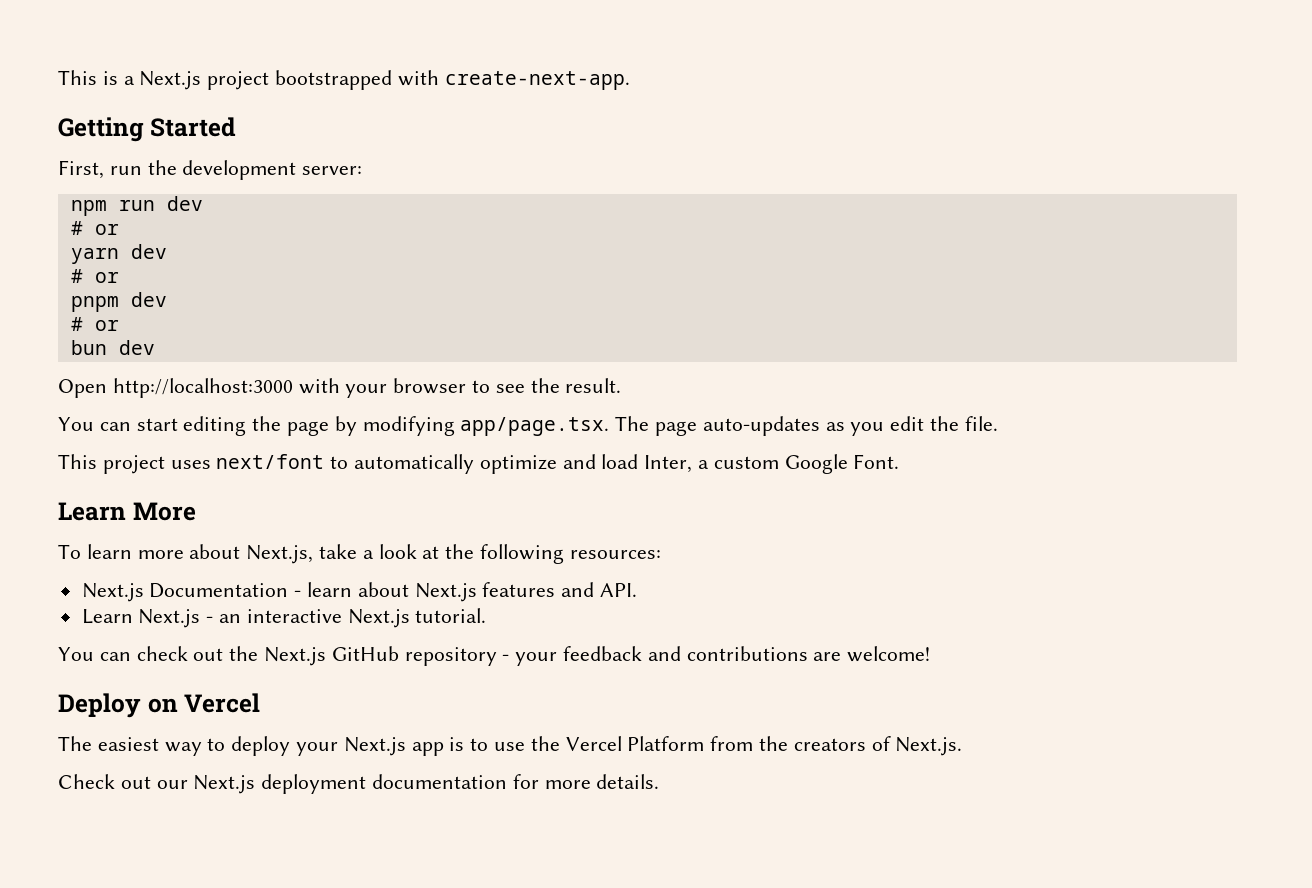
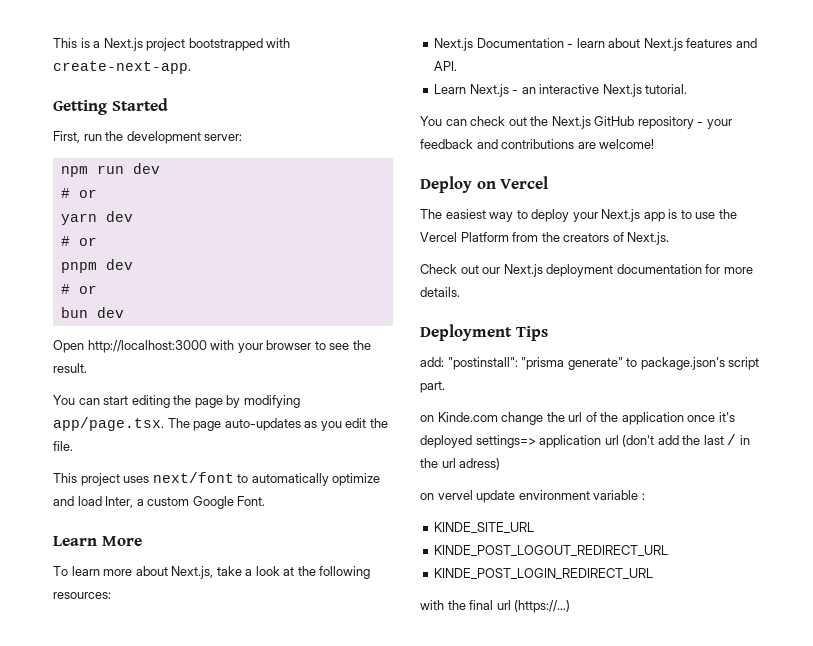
(660, 781) none -> [420,324,548,341] [420,357,760,370] [420,381,445,393] [420,412,735,425] [420,434,750,448] [420,458,501,470] [420,490,645,503] [434,522,535,534] [434,545,669,557] [434,568,654,580] [420,600,571,613] // Deployment Tips // add: "postinstall": "prisma generate" to package.json's script part. // on Kinde.com change the url of the application once it's deployed settings=> application url (don't add the last / in the url adress) // on vervel update environment variable : // KINDE_SITE_URL // KINDE_POST_LOGOUT_REDIRECT_URL // KINDE_POST_LOGIN_REDIRECT_URL // with the final url (https://...)

